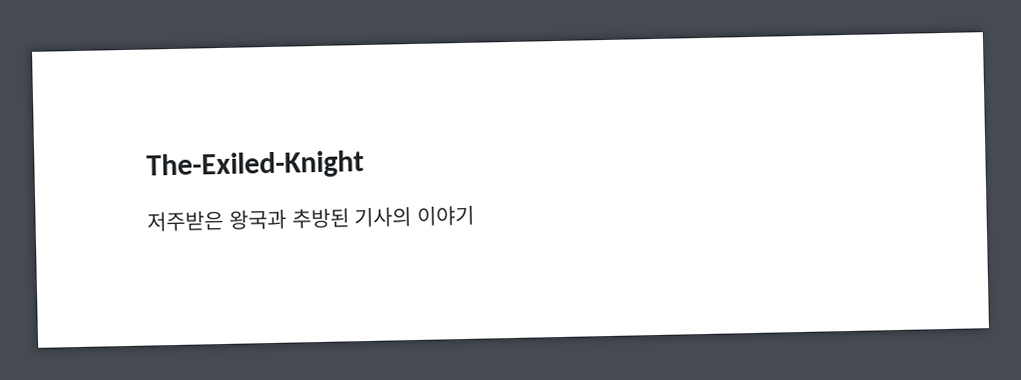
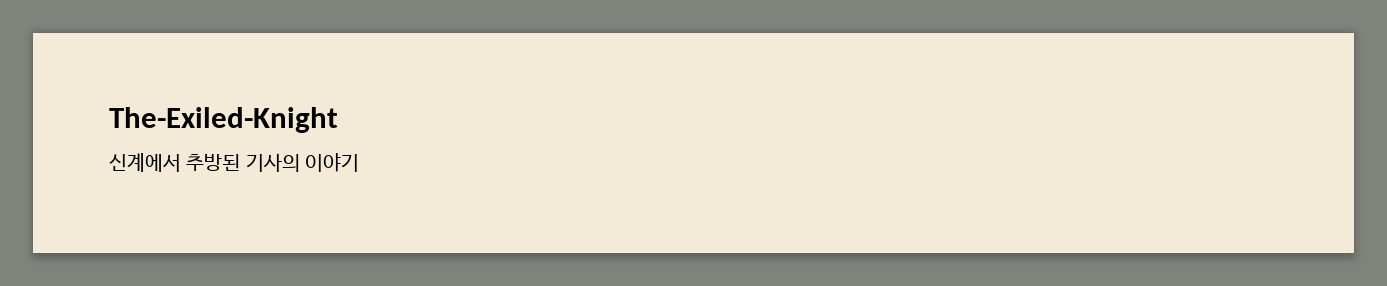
[147,209,287,232] 저주받은 왕국과 -> [109,153,181,172] 신계에서

